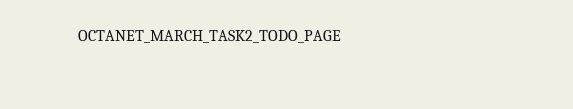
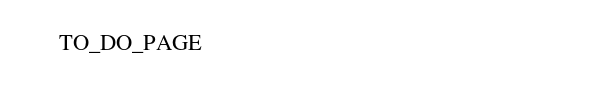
[78,30,341,43] OCTANET_MARCH_TASK2_TODO_PAGE -> [59,35,202,53] TO_DO_PAGE

